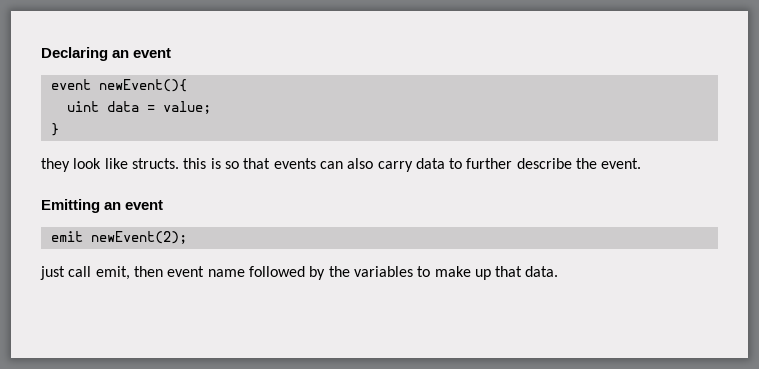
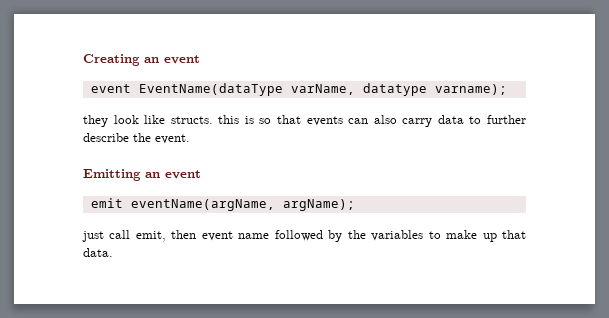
[41,47,108,61] Declaring -> [83,54,140,66] Creating
[98,79,187,92] [66,101,211,114] [50,123,59,136] newEvent(){ // uint data = value; // } -> [138,83,507,96] EventName(dataType varName, datatype varname);
[90,231,187,244] newEvent(2); -> [130,199,355,211] eventName(argName, argName);

